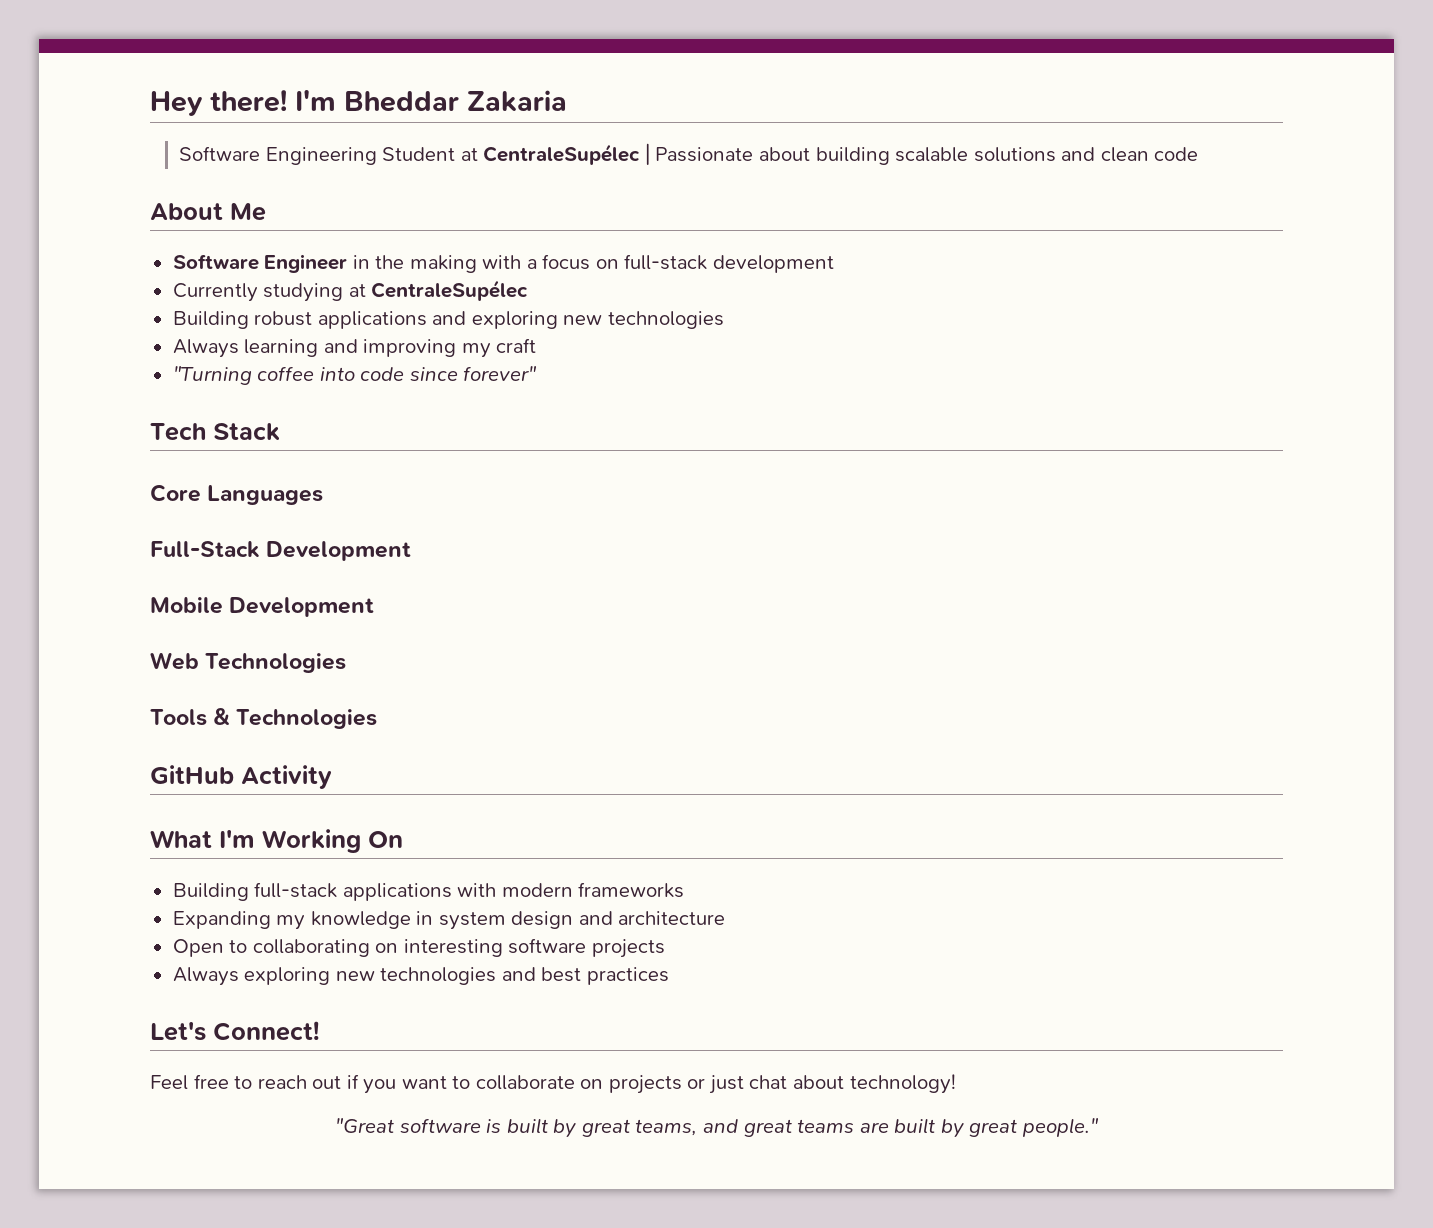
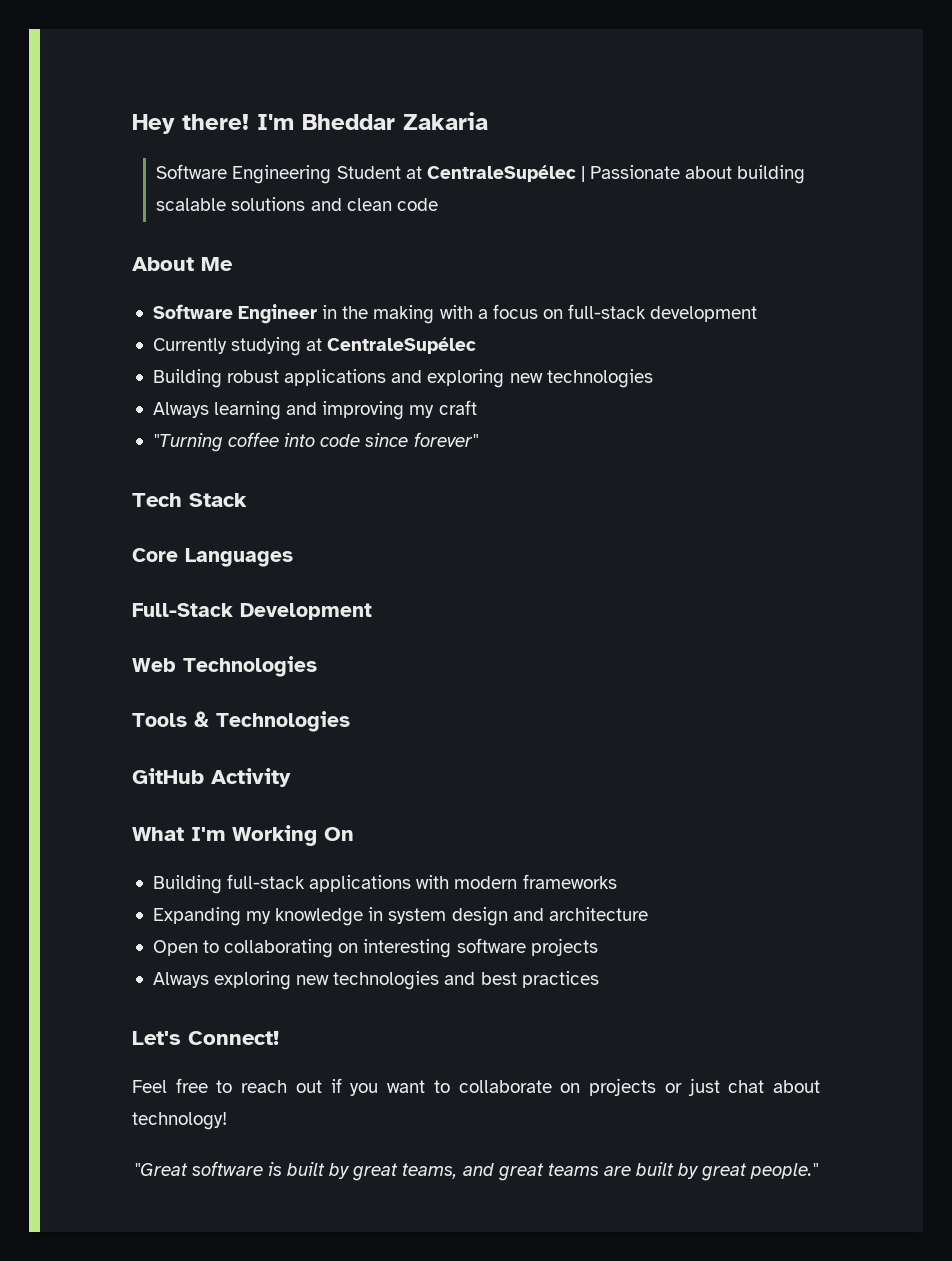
[150,597,375,617] // Mobile Development -> (372, 611) none

